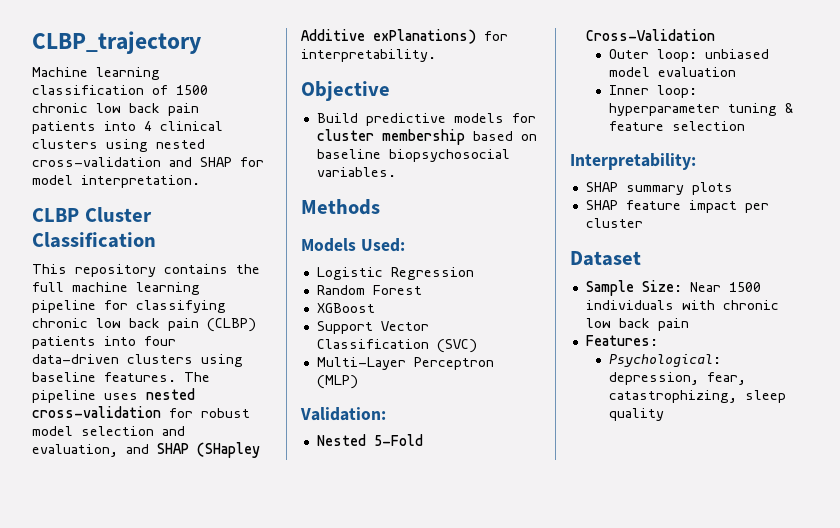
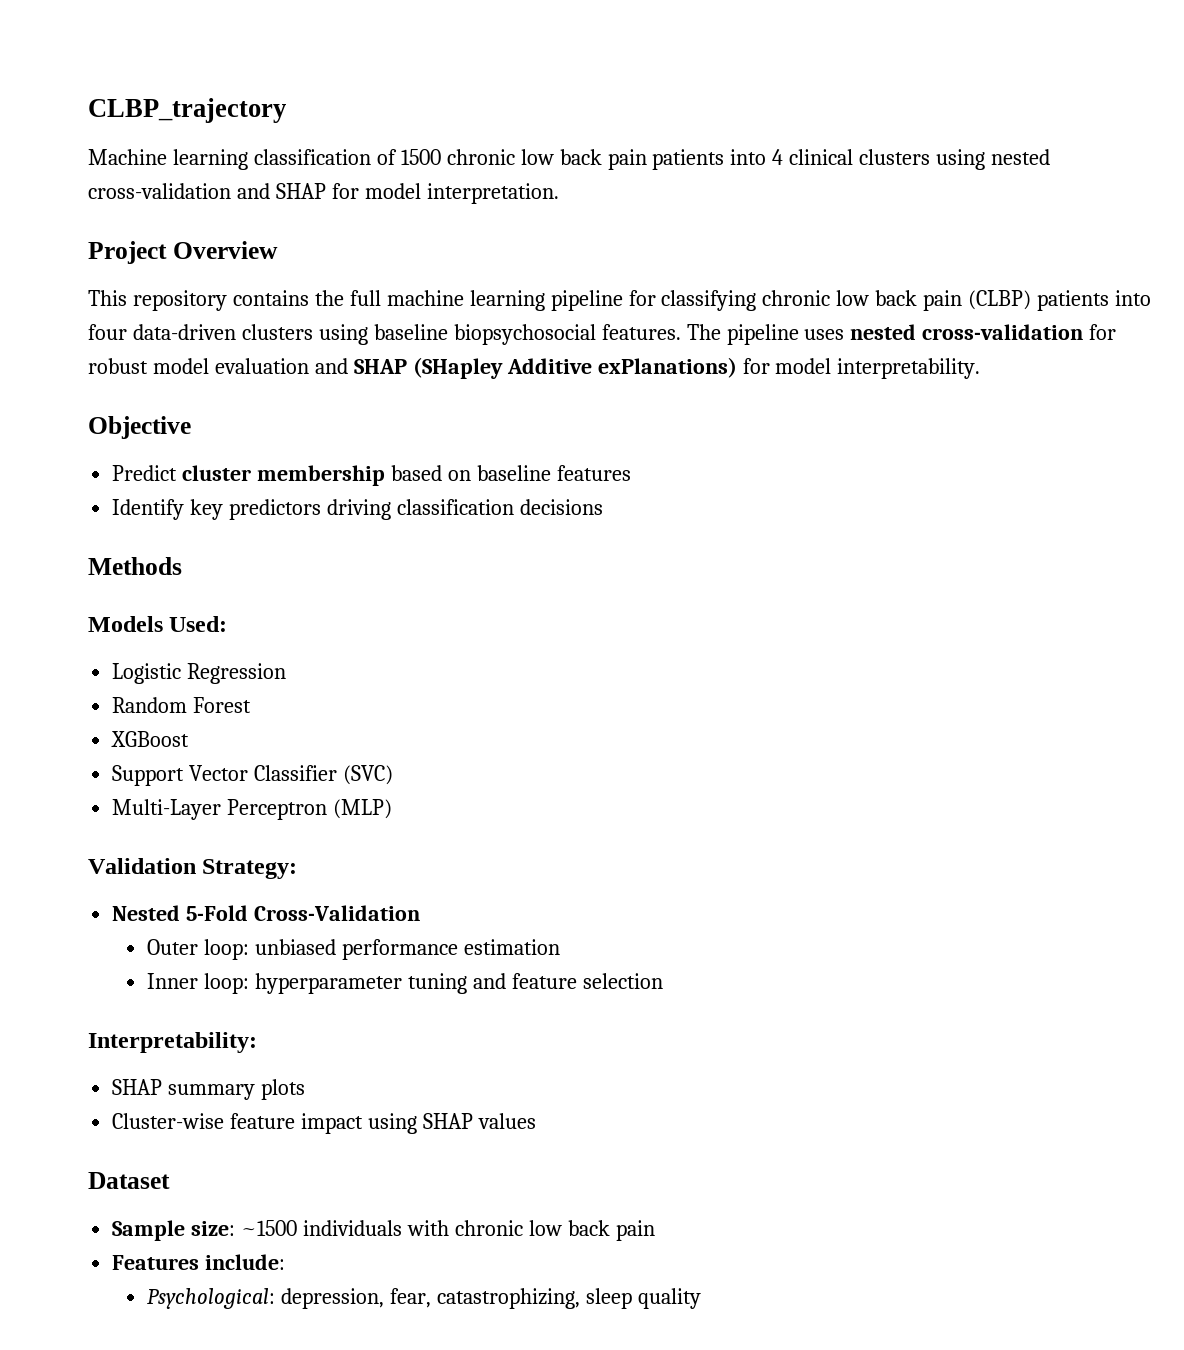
[32,207,152,222] [32,232,156,248] CLBP Cluster Classification -> [88,241,278,264] Project Overview
(96, 377) none -> [453,324,596,345] biopsychosocial
[81,426,185,436] [32,444,118,457] selection and evaluation, -> [214,358,309,374] evaluation
(508, 36) none -> [775,358,832,374] model
[316,113,536,126] Build predictive models for -> [112,465,178,481] Predict
[388,149,510,162] [316,167,396,177] biopsychosocial variables. -> [556,465,631,481] [112,499,603,520] features // Identify key predictors driving classification decisions
[316,339,429,349] Classification -> [254,765,338,781] Classifier
[300,407,386,421] Validation: -> [88,858,298,879] Validation Strategy:
[608,67,736,77] model evaluation -> [341,939,560,960] performance estimation
[784,103,793,113] & -> [472,973,506,989] and
[585,200,618,210] SHAP -> [112,1113,225,1129] Cluster-wise
[744,203,769,213] [585,218,643,228] per cluster -> [368,1113,536,1134] using SHAP values
[641,280,761,292] Size: Near 1500 -> [191,1220,298,1236] size: ~1500
[585,335,658,346] Features: -> [112,1254,286,1270] Features include:

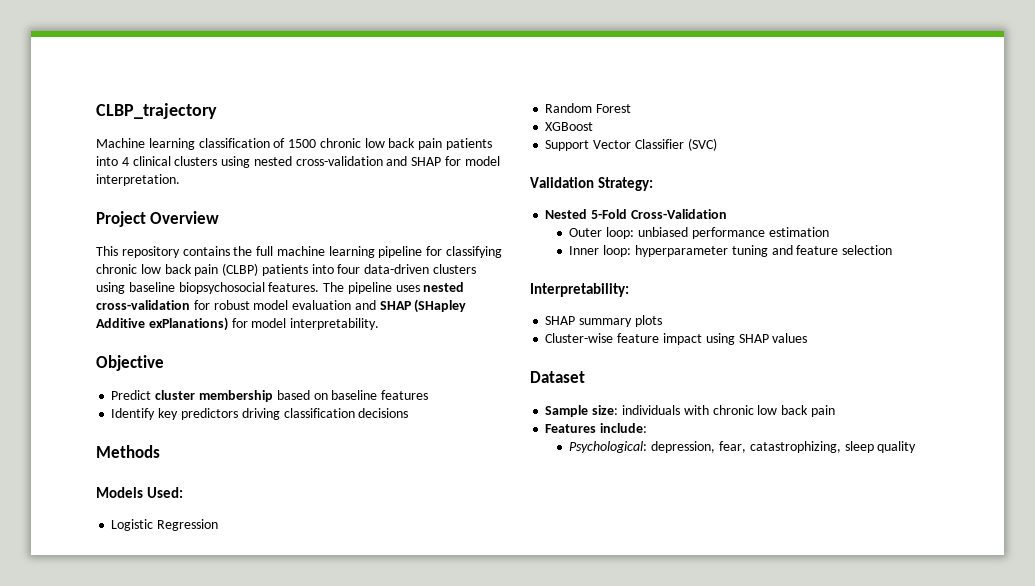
[112,799,393,820] // Multi-Layer Perceptron (MLP) -> (717, 144) none
[241,1220,298,1236] ~1500 -> (619, 410) none

